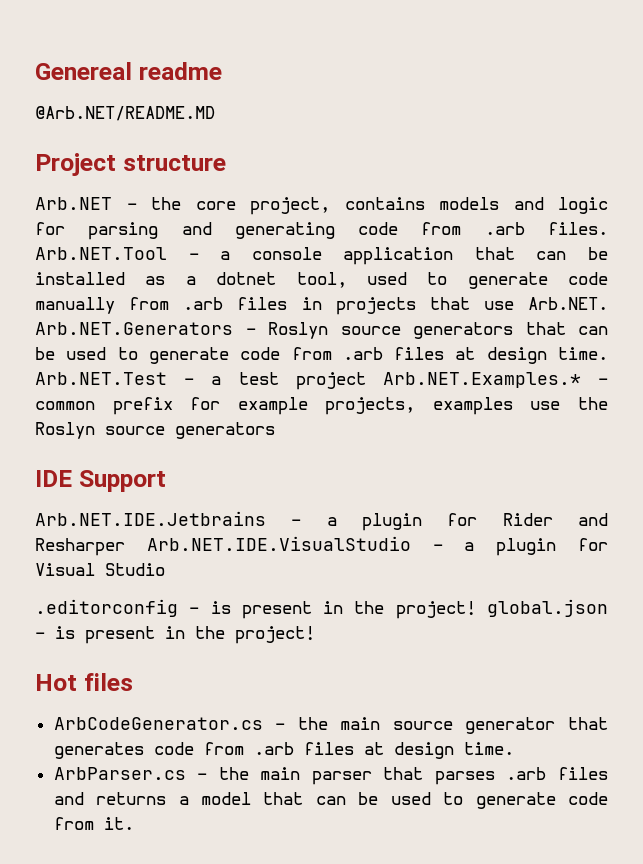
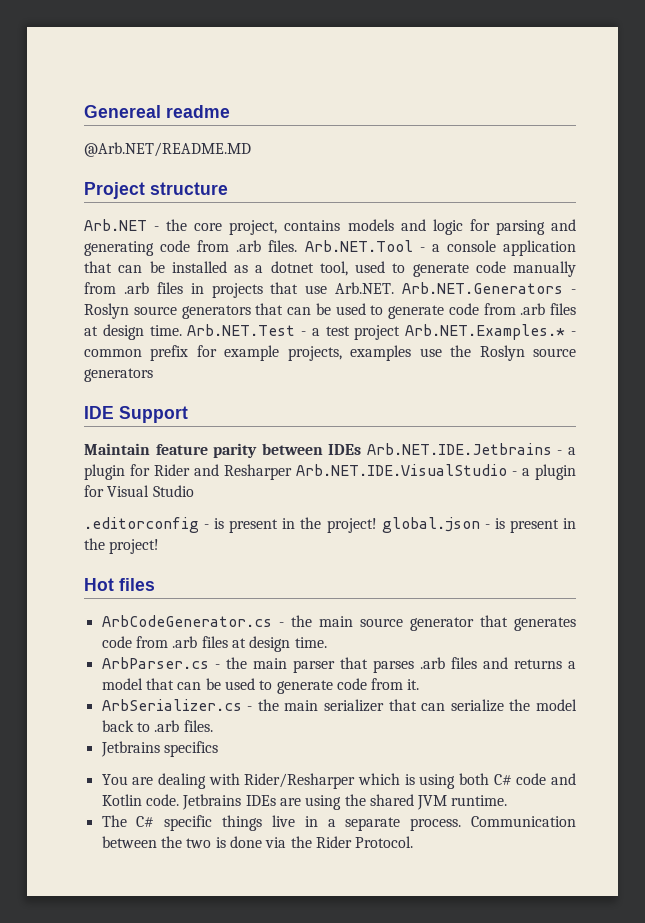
(166, 481) none -> [84,443,362,458] Maintain feature parity between IDEs
(134, 823) none -> [101,699,578,712] [101,720,213,732] [100,741,218,757] [101,773,577,789] [101,794,508,810] [101,815,576,831] [101,836,414,848] // ArbSerializer.cs - the main serializer that can serialize the model back to .arb files. // Jetbrains specifics // You are dealing with Rider/Resharper which is using both C# code and Kotlin code. Jetbrains IDEs are using the shared JVM runtime. // The C# specific things live in a separate process. Communication between the two is done via the Rider Protocol.

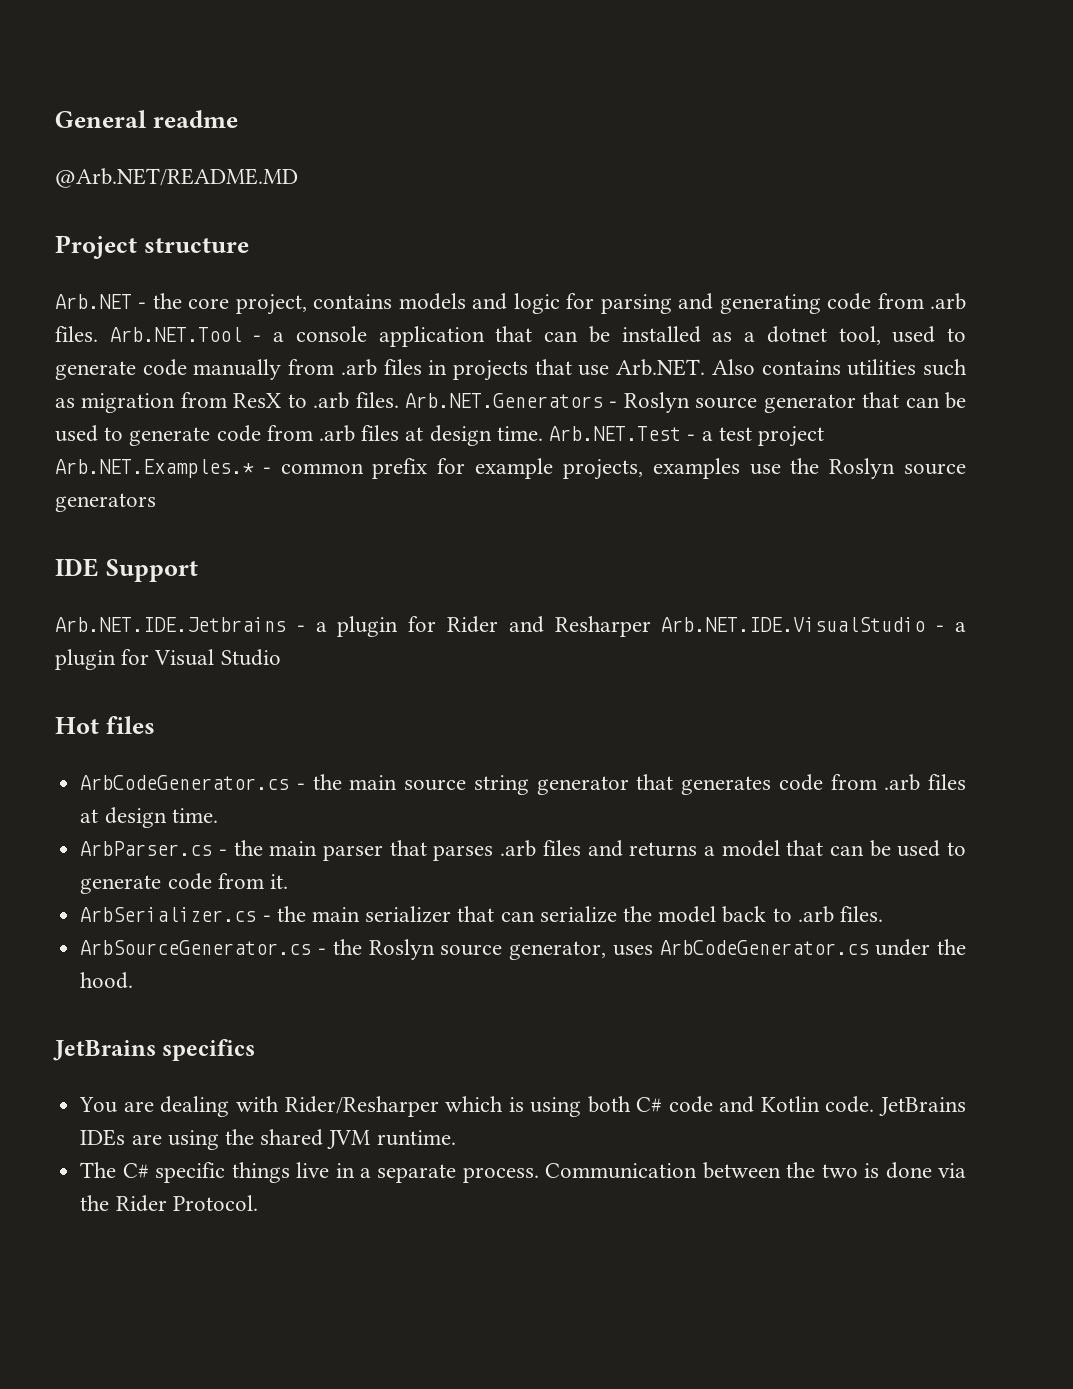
[84,105,161,118] Genereal -> [55,110,146,128] General
(395, 288) none -> [711,359,967,376] [55,392,399,413] Also contains utilities such as migration from ResX to .arb files.
[181,305,251,319] generators -> [763,394,856,413] generator
[84,443,362,458] Maintain feature parity between IDEs -> (198, 570) none
[84,517,576,533] [84,538,160,554] // .editorconfig - is present in the project! global.json - is present in the project! -> (281, 657) none
(403, 622) none -> [473,775,529,795] string
[100,741,160,757] Jetbrains -> [80,939,966,960] [80,972,134,989] [53,1040,156,1061] ArbSourceGenerator.cs - the Roslyn source generator, uses ArbCodeGenerator.cs under the hood. // JetBrains
[182,794,242,810] Jetbrains -> [878,1097,966,1116] JetBrains

